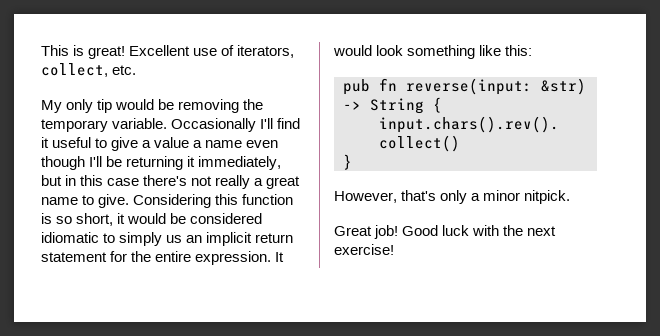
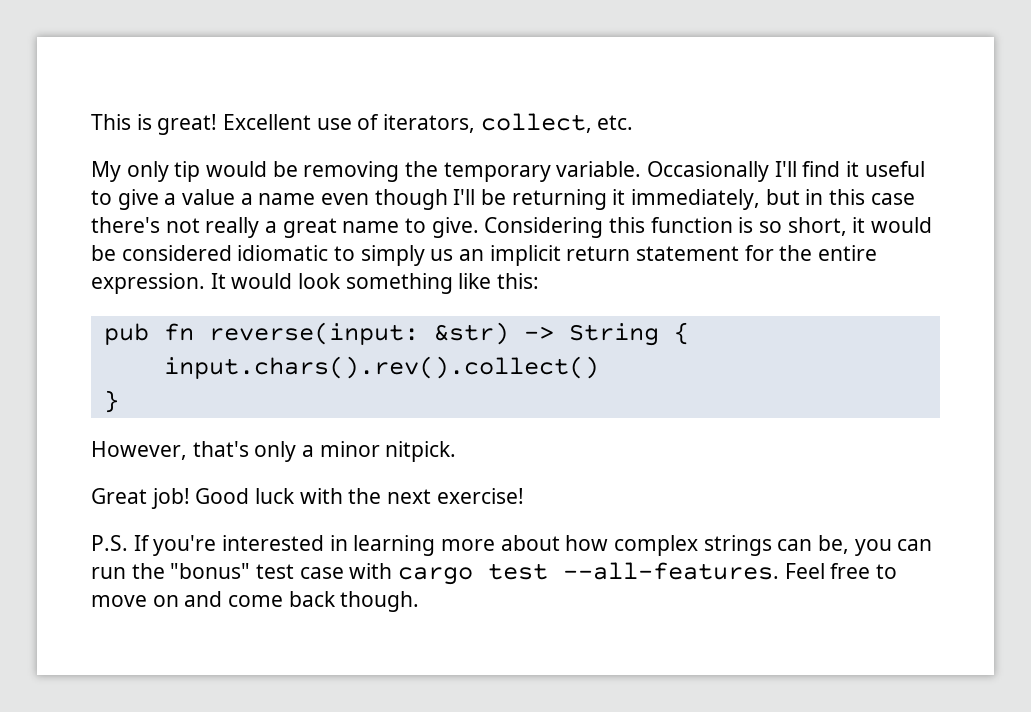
(394, 249) none -> [91,535,933,556] [91,562,898,585] [91,591,420,612] // P.S. If you're interested in learning more about how complex strings can be, you can run the "bonus" test case with cargo test --all-features. Feel free to move on and come back though.

